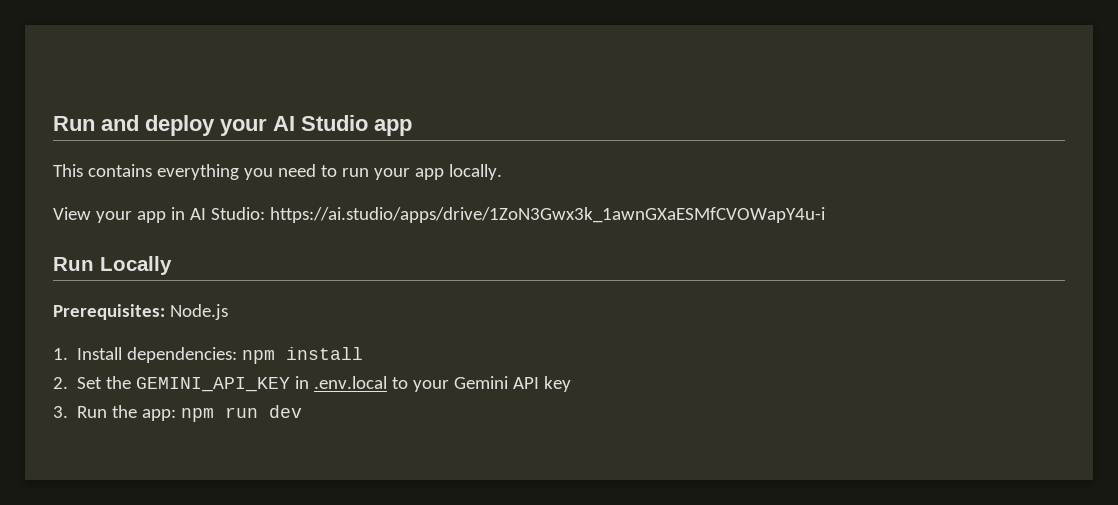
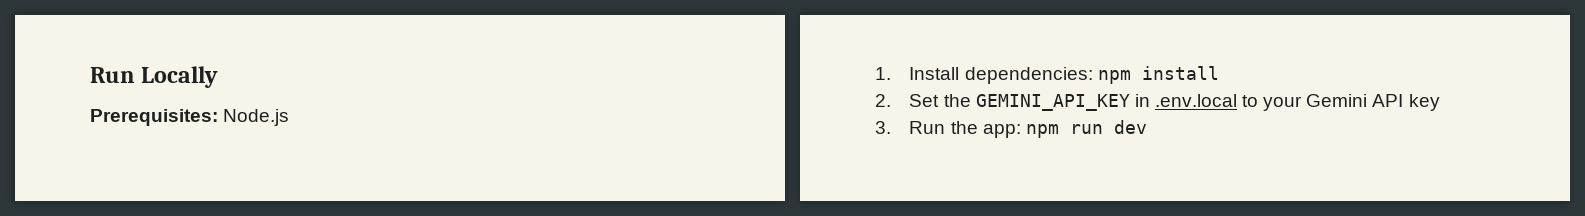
[53,115,412,136] [53,164,502,180] [53,207,825,223] [53,257,94,271] Run and deploy your AI Studio app // This contains everything you need to run your app locally. // View your app in AI Studio: https://ai.studio/apps/drive/1ZoN3Gwx3k_1awnGXaESMfCVOWapY4u-i // Run -> [90,67,135,83] Run

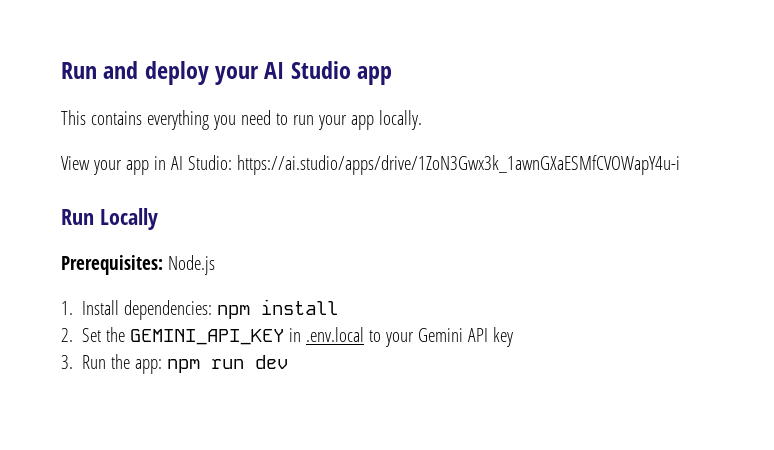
[90,67,135,83] Run -> [61,61,393,85] [61,110,422,130] [61,155,680,175] [61,209,94,225] Run and deploy your AI Studio app // This contains everything you need to run your app locally. // View your app in AI Studio: https://ai.studio/apps/drive/1ZoN3Gwx3k_1awnGXaESMfCVOWapY4u-i // Run

